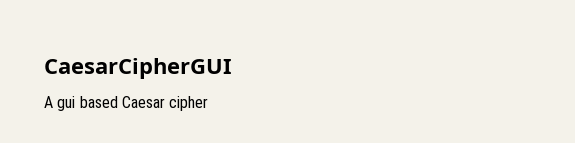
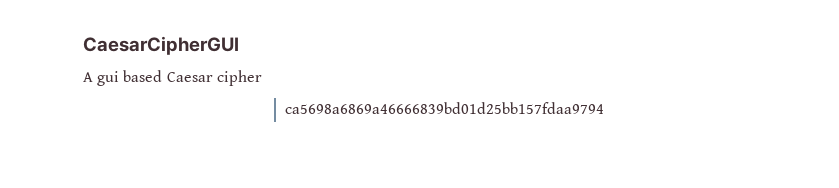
(209, 103) none -> [284,102,604,114] // ca5698a6869a46666839bd01d25bb157fdaa9794

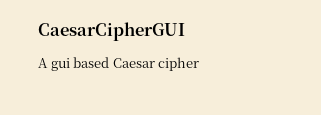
[284,102,604,114] // ca5698a6869a46666839bd01d25bb157fdaa9794 -> (200, 64) none

